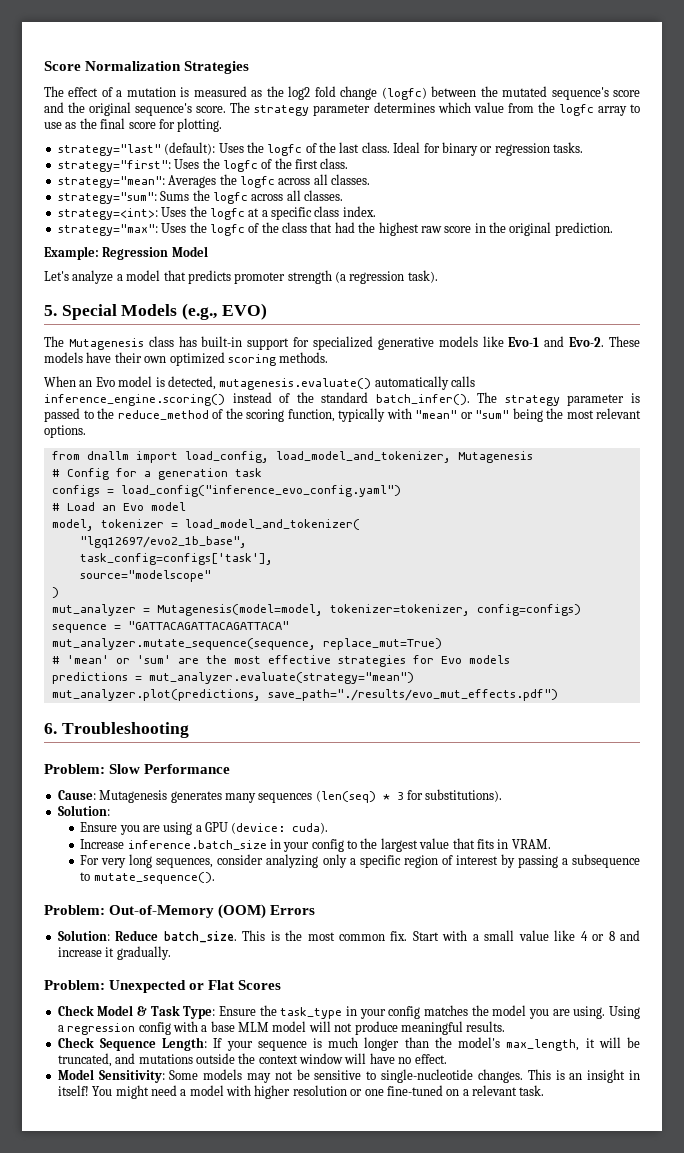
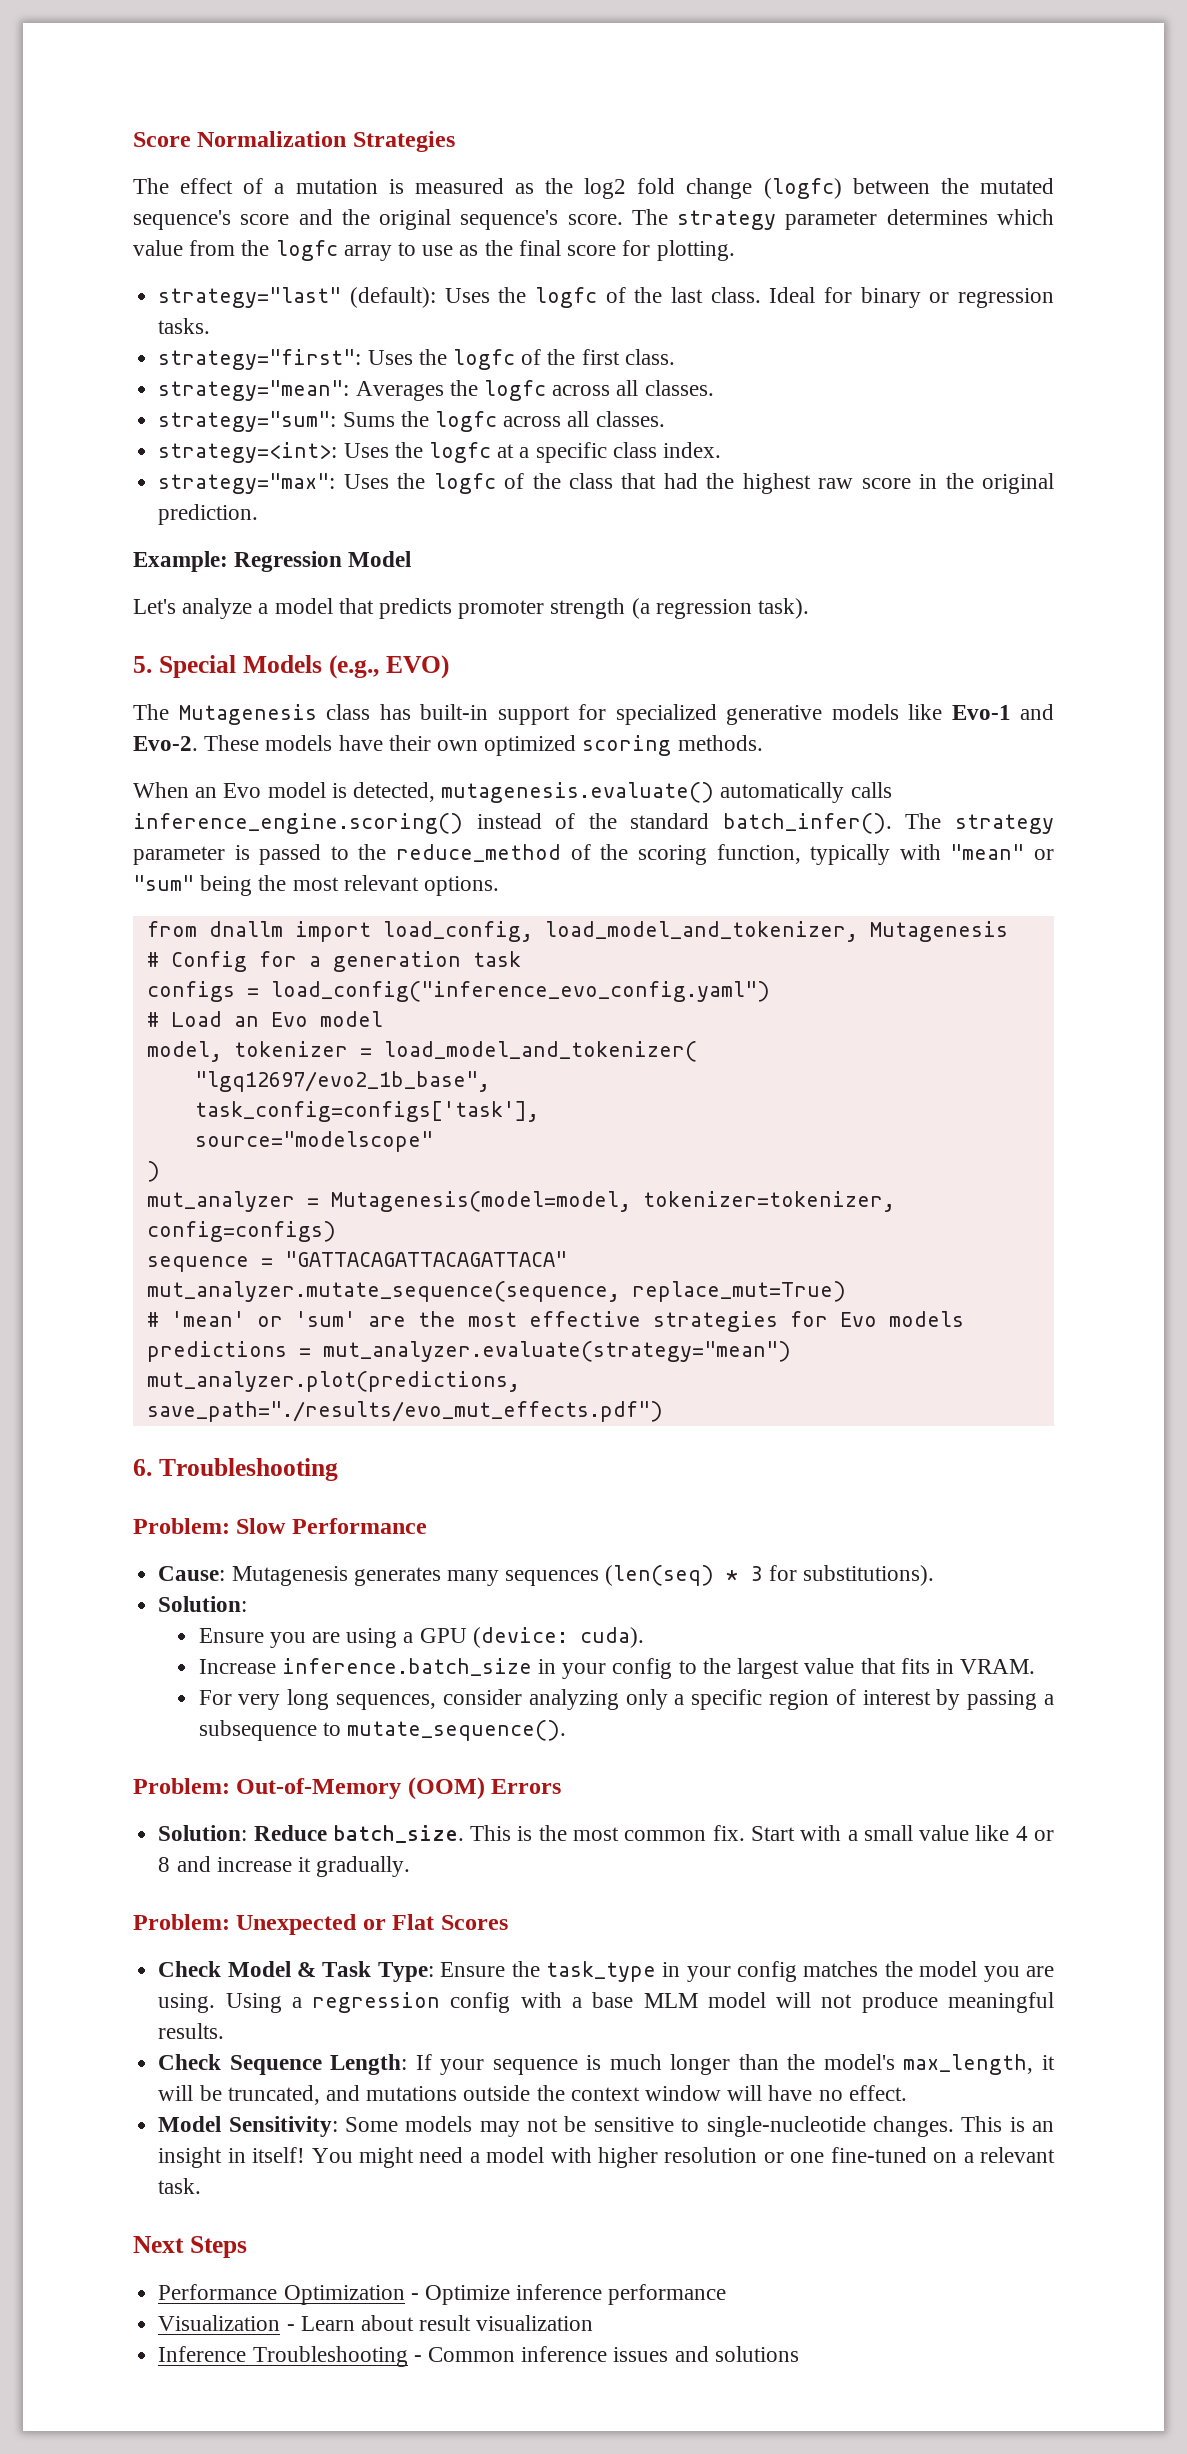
(545, 1090) none -> [133,2236,247,2258] [158,2284,727,2305] [158,2315,594,2331] [158,2346,799,2367] // Next Steps // Performance Optimization - Optimize inference performance // Visualization - Learn about result visualization // Inference Troubleshooting - Common inference issues and solutions

